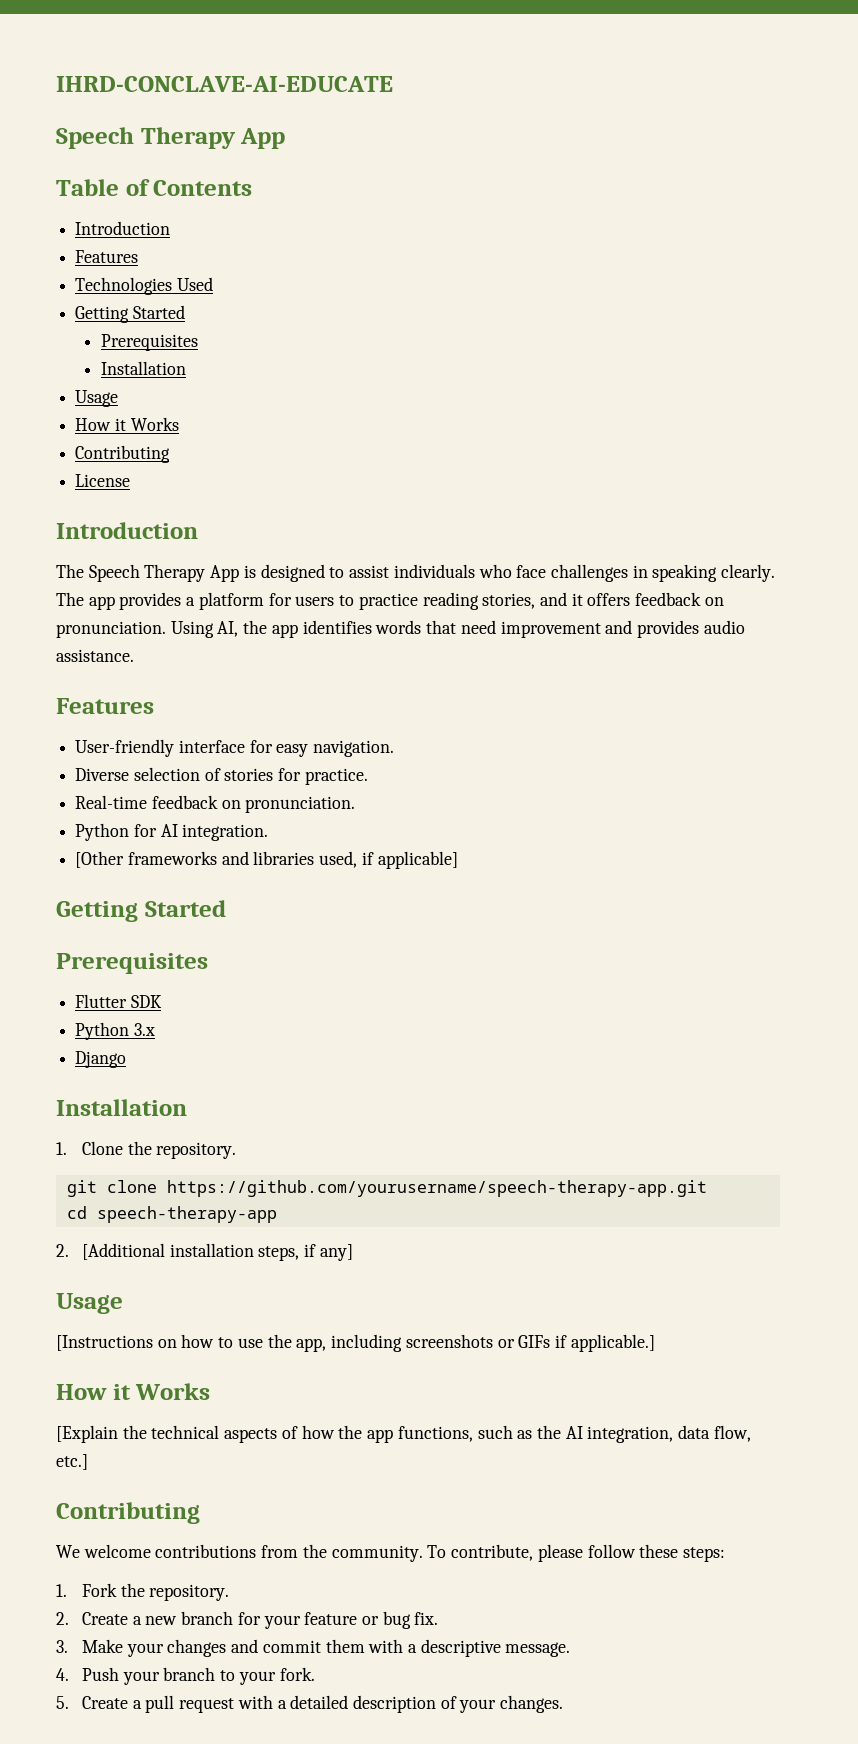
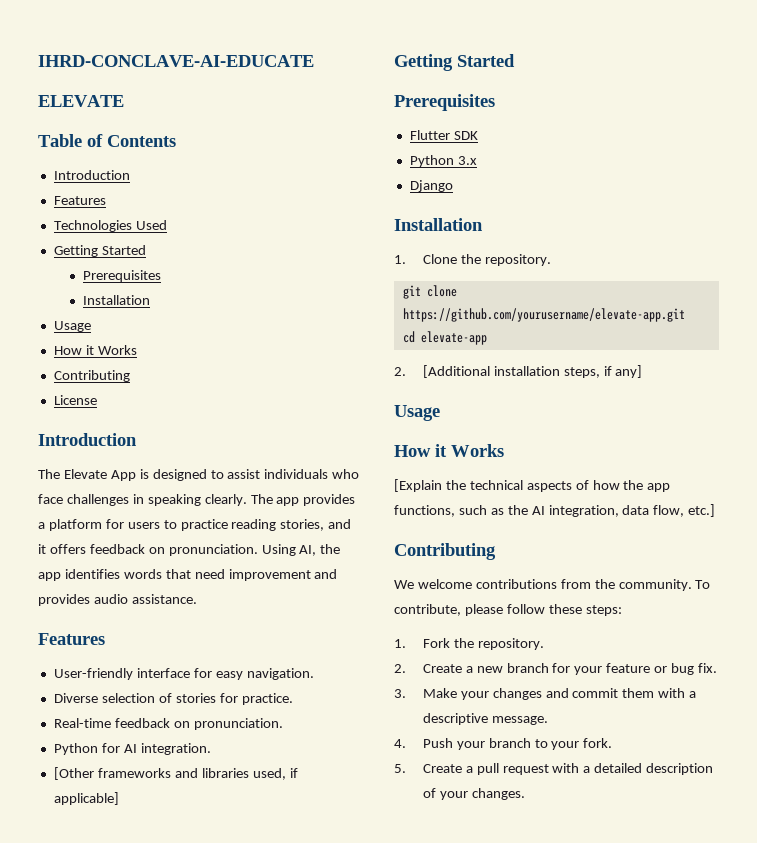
[56,127,286,149] Speech Therapy App -> [38,95,124,107] ELEVATE
[88,564,206,582] Speech Therapy -> [63,469,107,479] Elevate
[166,1180,707,1197] https://github.com/yourusername/speech-therapy-app.git -> [402,308,685,322] https://github.com/yourusername/elevate-app.git
[96,1206,277,1223] speech-therapy-app -> [420,331,487,345] elevate-app
[56,1334,655,1352] // [Instructions on how to use the app, including screenshots or GIFs if applicable.] -> (440, 413) none

